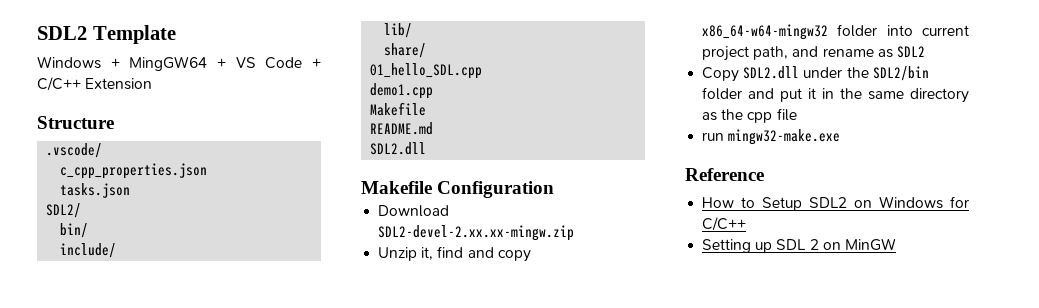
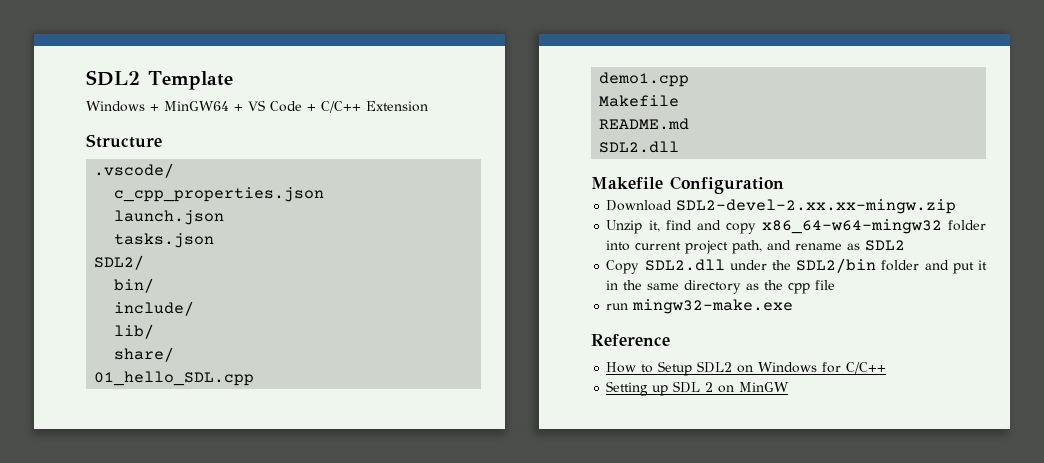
[129,56,208,71] MingGW64 -> [164,101,229,111] MinGW64
(208, 171) none -> [114,210,225,225] // launch.json

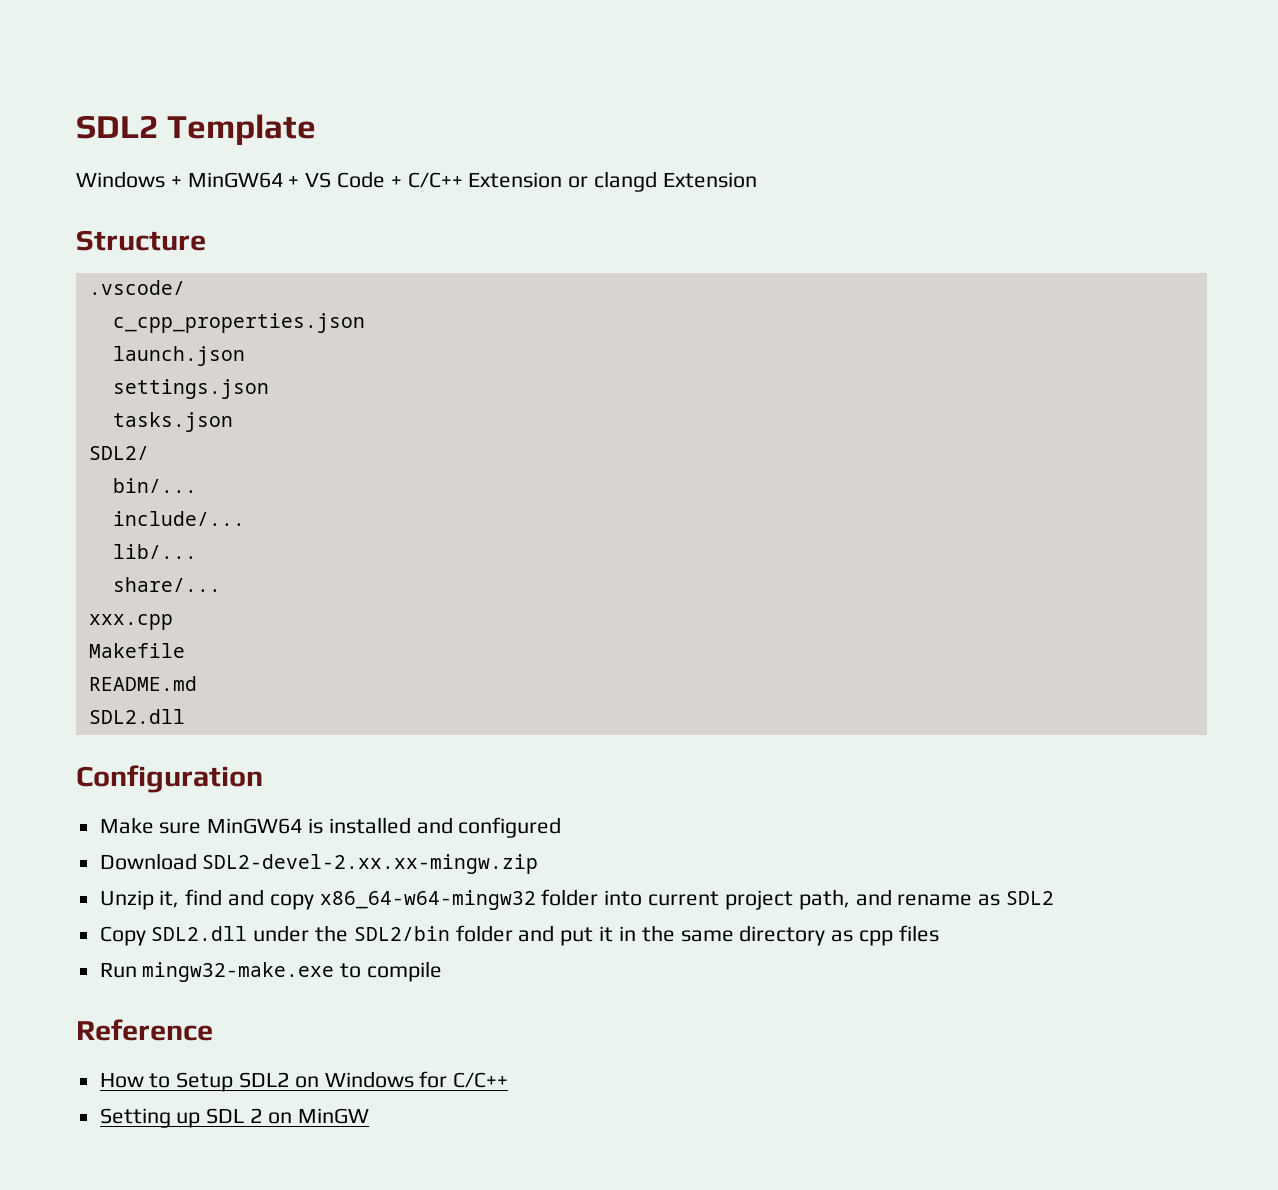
(428, 106) none -> [568,171,757,192] or clangd Extension
(225, 217) none -> [112,379,269,399] // settings.json
[114,278,155,293] [114,301,195,316] [114,324,155,339] [114,347,175,362] [94,371,255,386] [599,72,690,87] bin/ // include/ // lib/ // share/ // 01_hello_SDL.cpp // demo1.cpp -> [112,478,197,493] [112,511,245,526] [112,544,197,559] [112,577,221,592] [88,614,173,630] bin/... // include/... // lib/... // share/... // xxx.cpp
[591,177,663,189] Makefile -> (185, 716) none
(784, 185) none -> [99,817,562,838] // Make sure MinGW64 is installed and configured
[764,280,836,294] [606,303,629,310] the cpp file // run -> [858,925,939,946] [99,963,137,978] cpp files // Run
(794, 306) none -> [340,961,443,982] to compile

